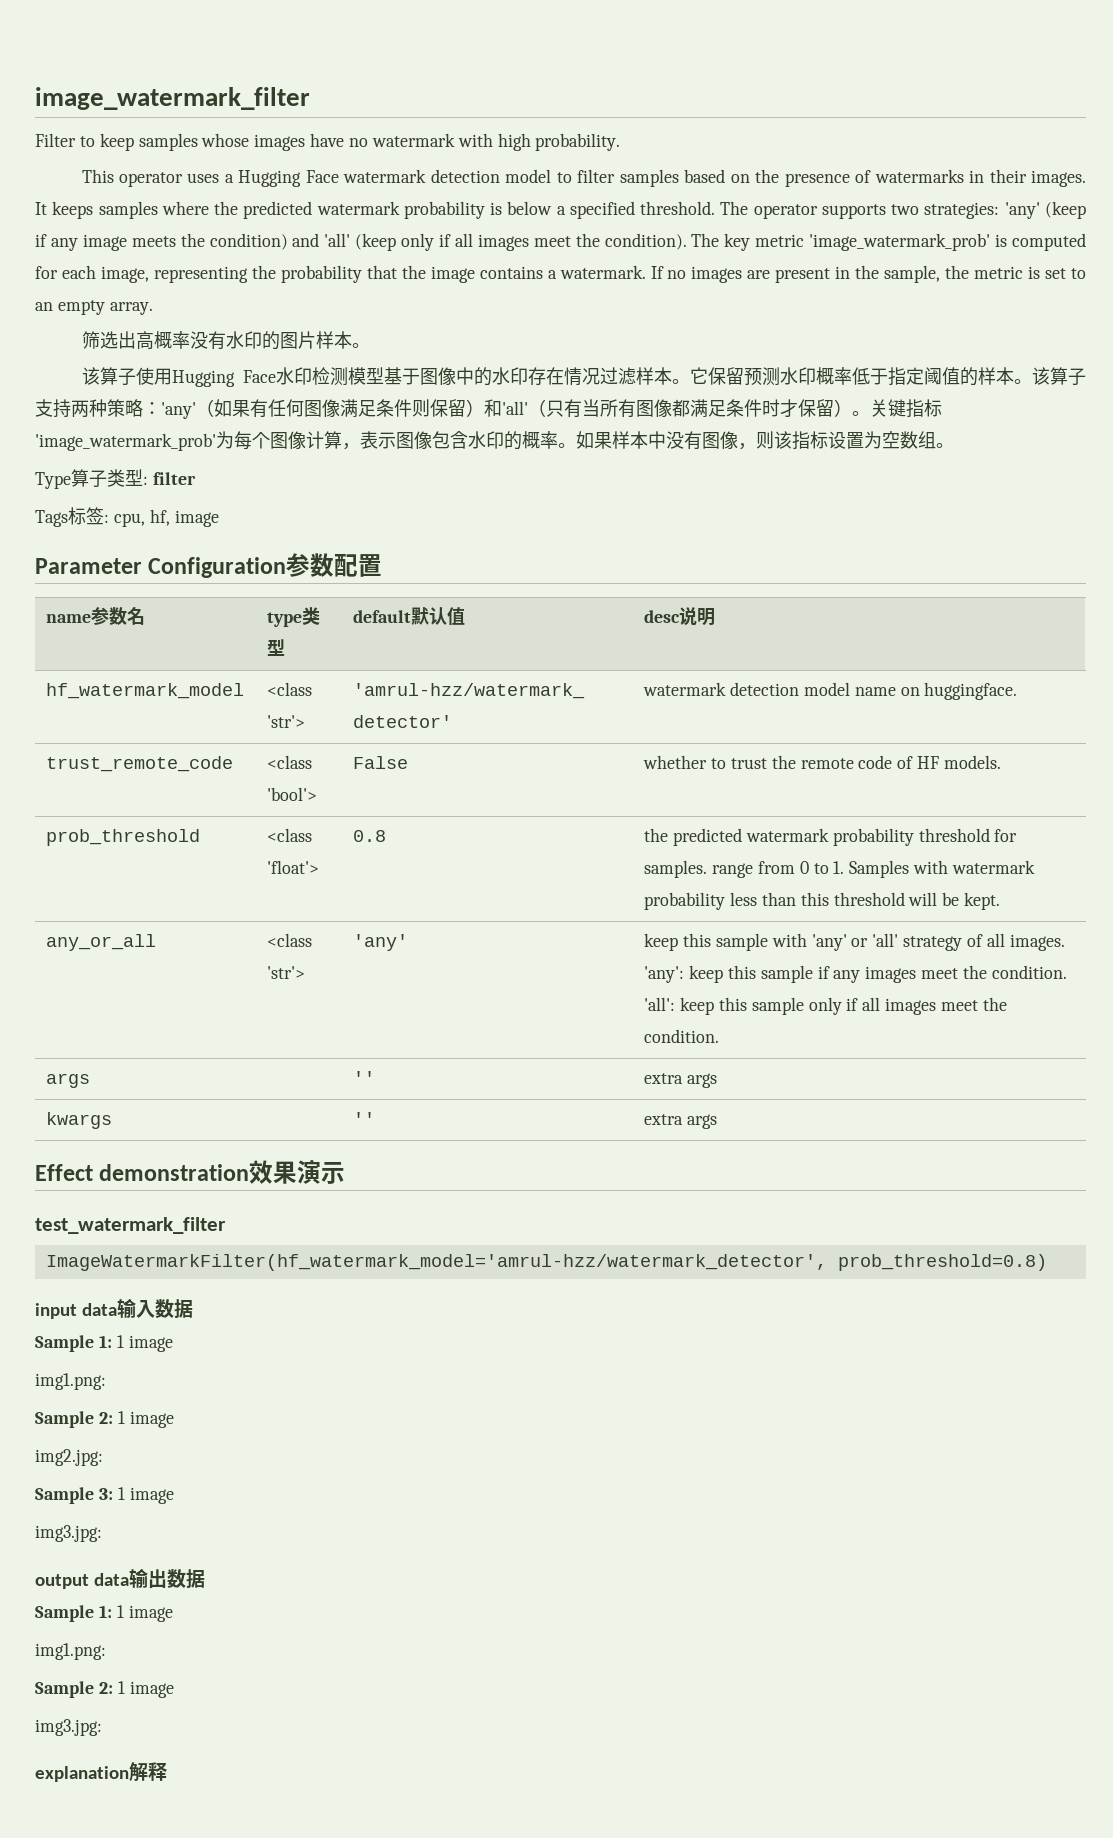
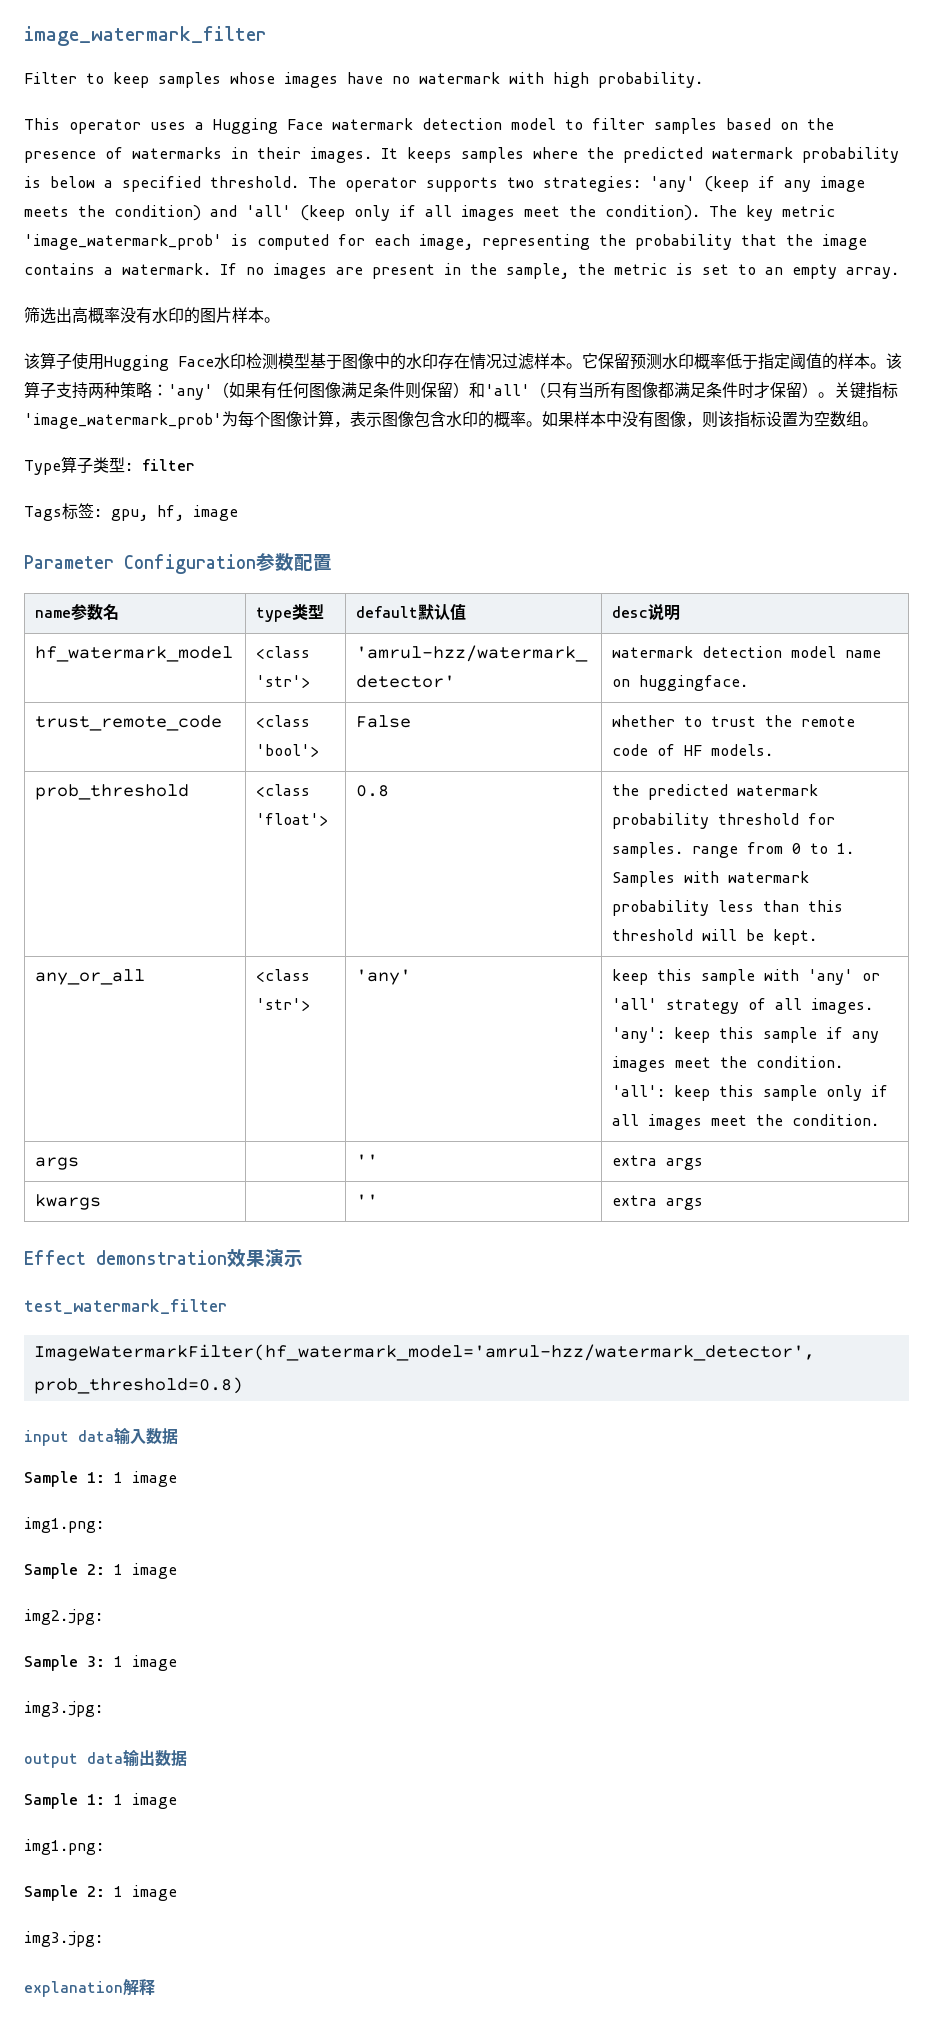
[113,513,145,527] cpu, -> [111,509,148,521] gpu,

